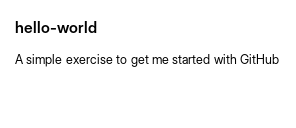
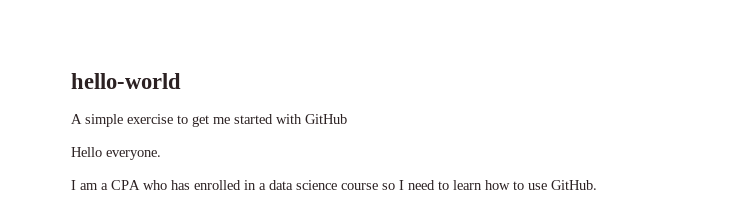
(279, 59) none -> [71,147,161,160] [71,180,597,190] // Hello everyone. // I am a CPA who has enrolled in a data science course so I need to learn how to use GitHub.

